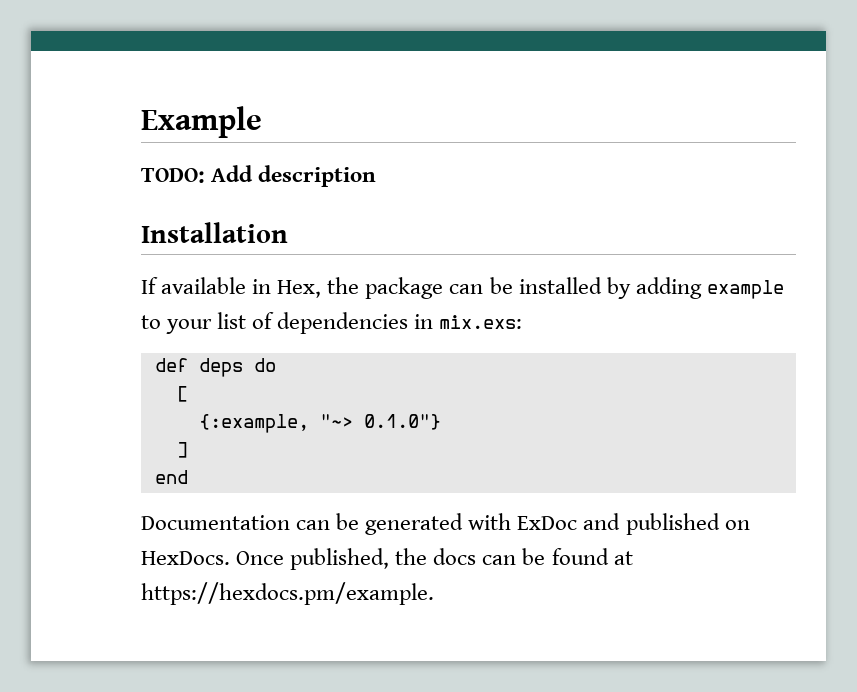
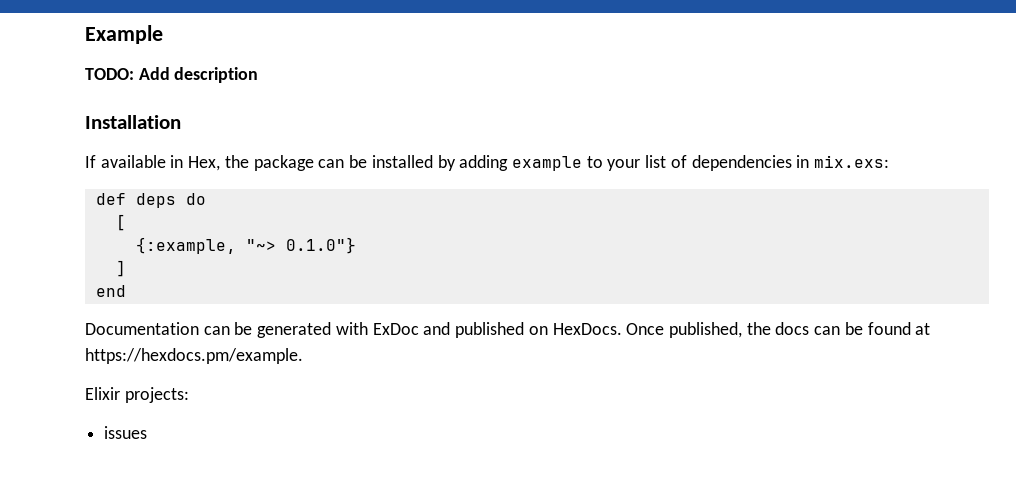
(434, 593) none -> [85,387,189,403] [104,426,148,439] // Elixir projects: // issues

